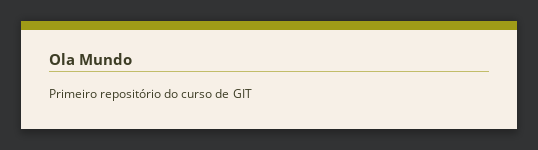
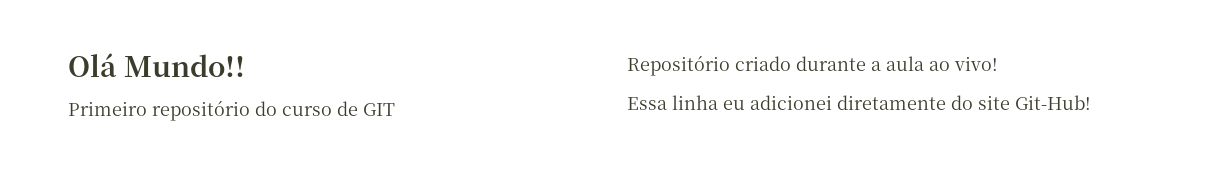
[49,53,132,65] Ola Mundo -> [68,53,245,77] Olá Mundo!!
(252, 93) none -> [627,55,998,76] [627,95,1091,110] // Repositório criado durante a aula ao vivo! // Essa linha eu adicionei diretamente do site Git-Hub!

